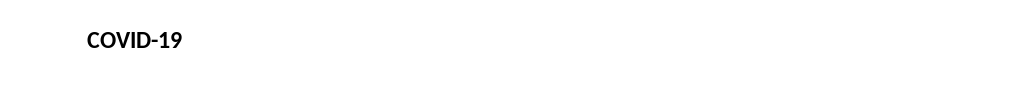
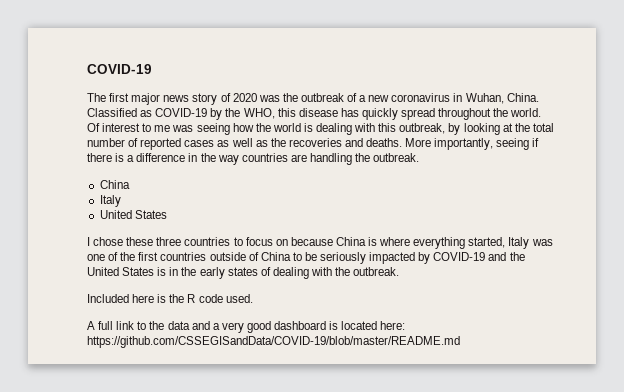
[87,32,182,48] COVID-19 -> [87,64,152,74] [87,93,539,105] [87,108,542,120] [87,123,554,135] [87,138,540,150] [87,153,420,165] [99,180,130,189] [99,195,121,207] [99,210,167,219] [87,237,553,249] [87,252,525,264] [87,267,400,279] [87,294,253,303] [87,321,406,333] [87,336,460,348] COVID-19 // The first major news story of 2020 was the outbreak of a new coronavirus in Wuhan, China. Classified as COVID-19 by the WHO, this disease has quickly spread throughout the world. Of interest to me was seeing how the world is dealing with this outbreak, by looking at the total number of reported cases as well as the recoveries and deaths. More importantly, seeing if there is a difference in the way countries are handling the outbreak. // China // Italy // United States // I chose these three countries to focus on because China is where everything started, Italy was one of the first countries outside of China to be seriously impacted by COVID-19 and the United States is in the early states of dealing with the outbreak. // Included here is the R code used. // A full link to the data and a very good dashboard is located here: https://github.com/CSSEGISandData/COVID-19/blob/master/README.md

